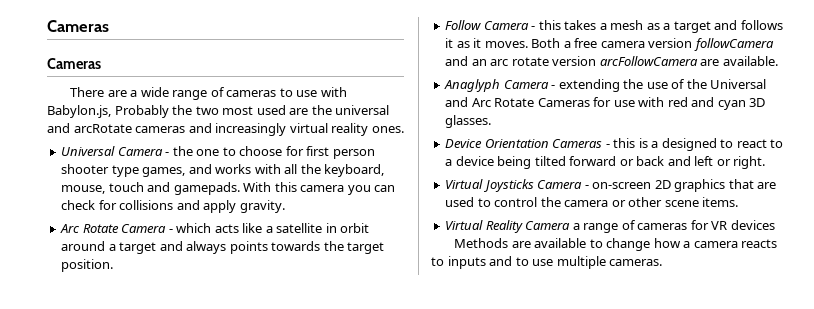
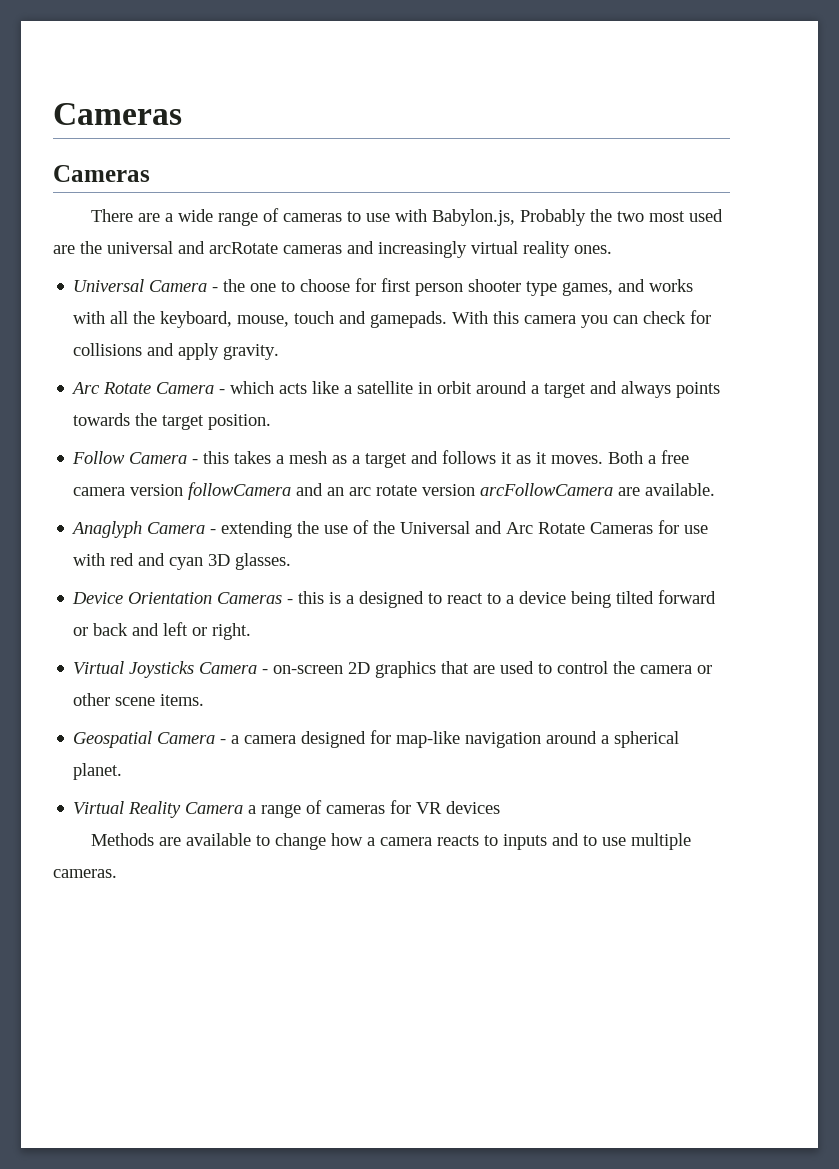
(739, 202) none -> [73,730,680,748] [73,763,123,780] // Geospatial Camera - a camera designed for map-like navigation around a spherical planet.

